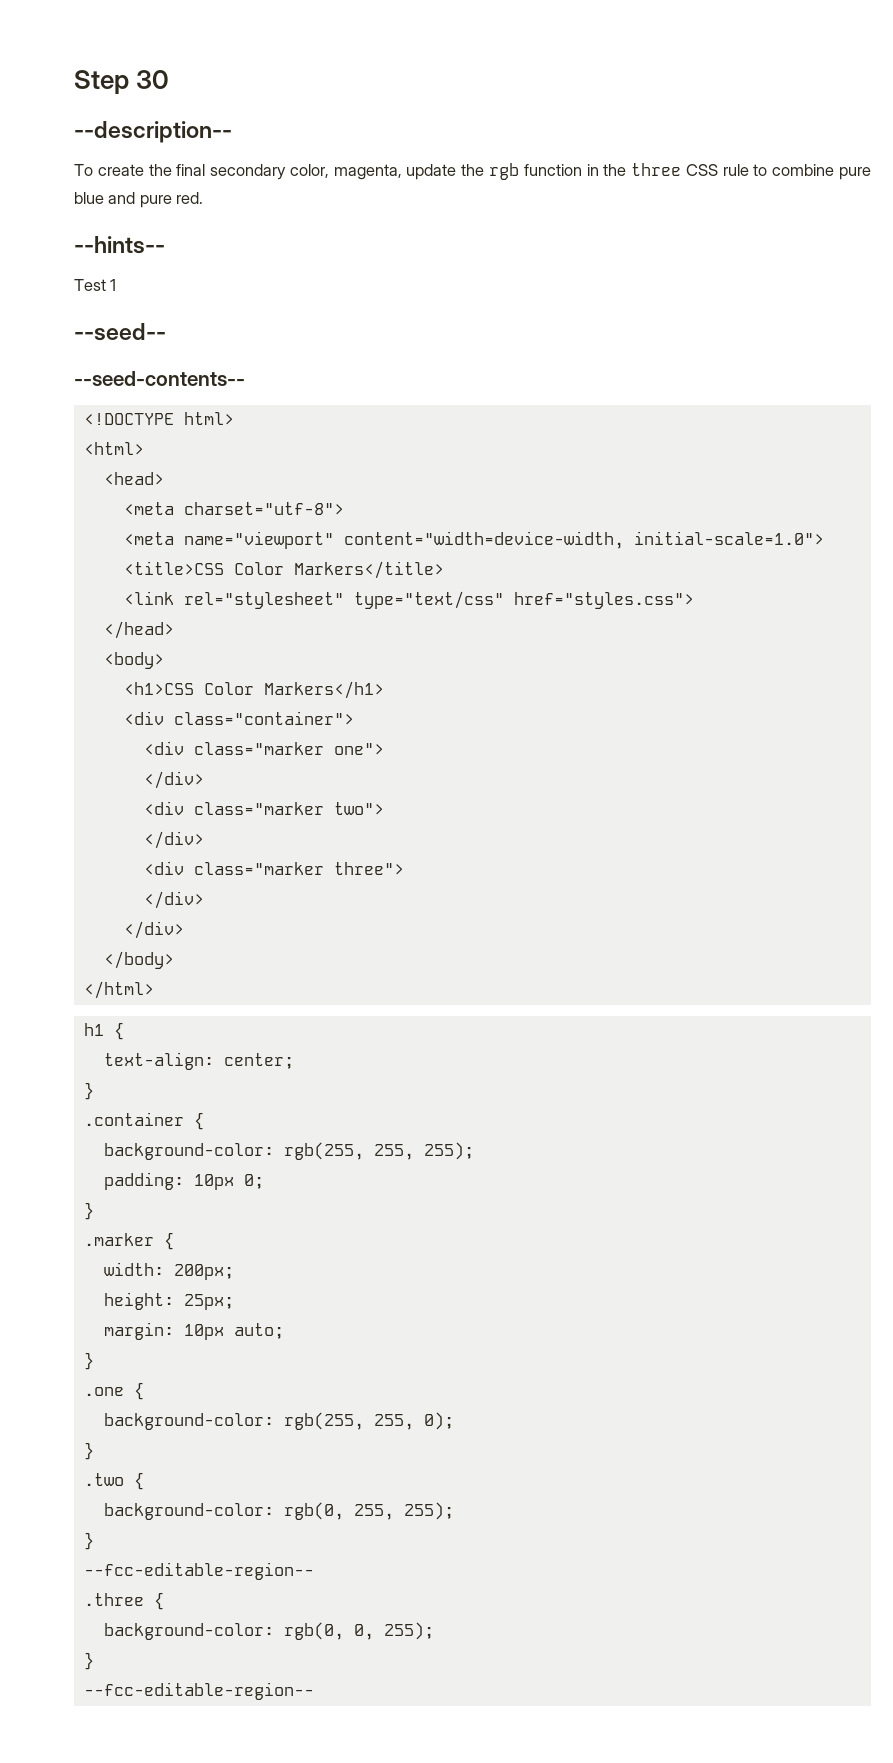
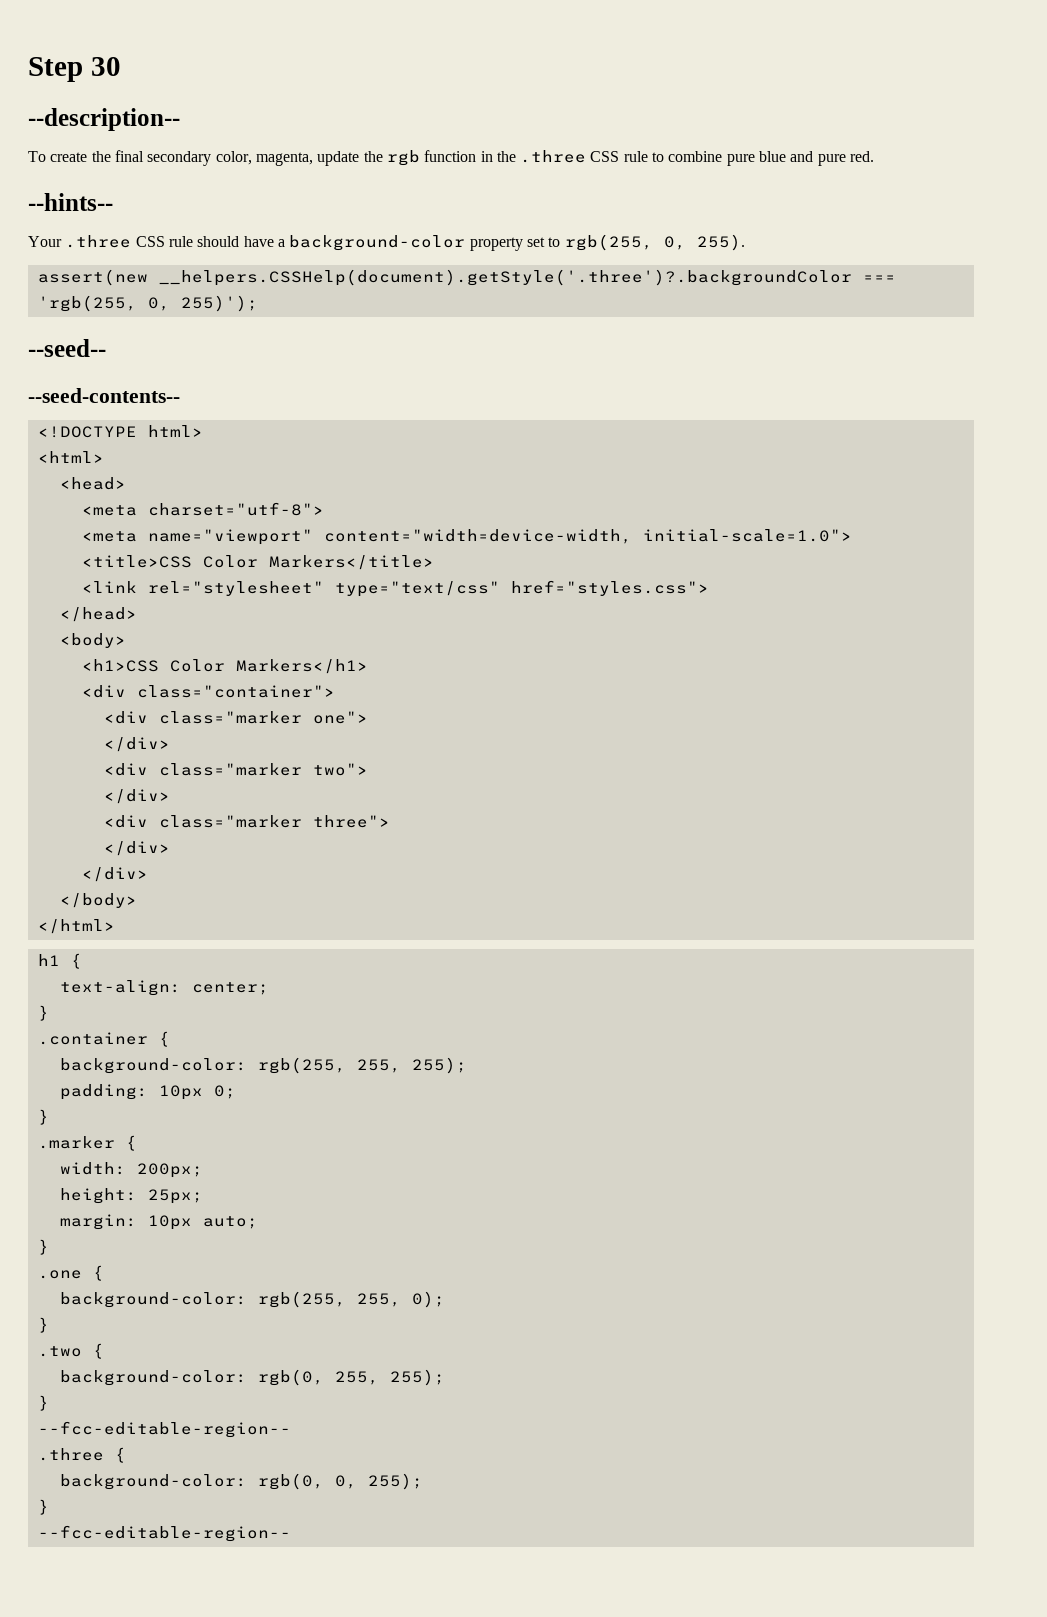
[631,163,682,176] three -> [520,150,587,163] .three
[74,279,117,291] Test 1 -> [28,234,745,251] [37,269,896,286] [37,295,258,312] Your .three CSS rule should have a background-color property set to rgb(255, 0, 255). // assert(new __helpers.CSSHelp(document).getStyle('.three')?.backgroundColor === 'rgb(255, 0, 255)');

